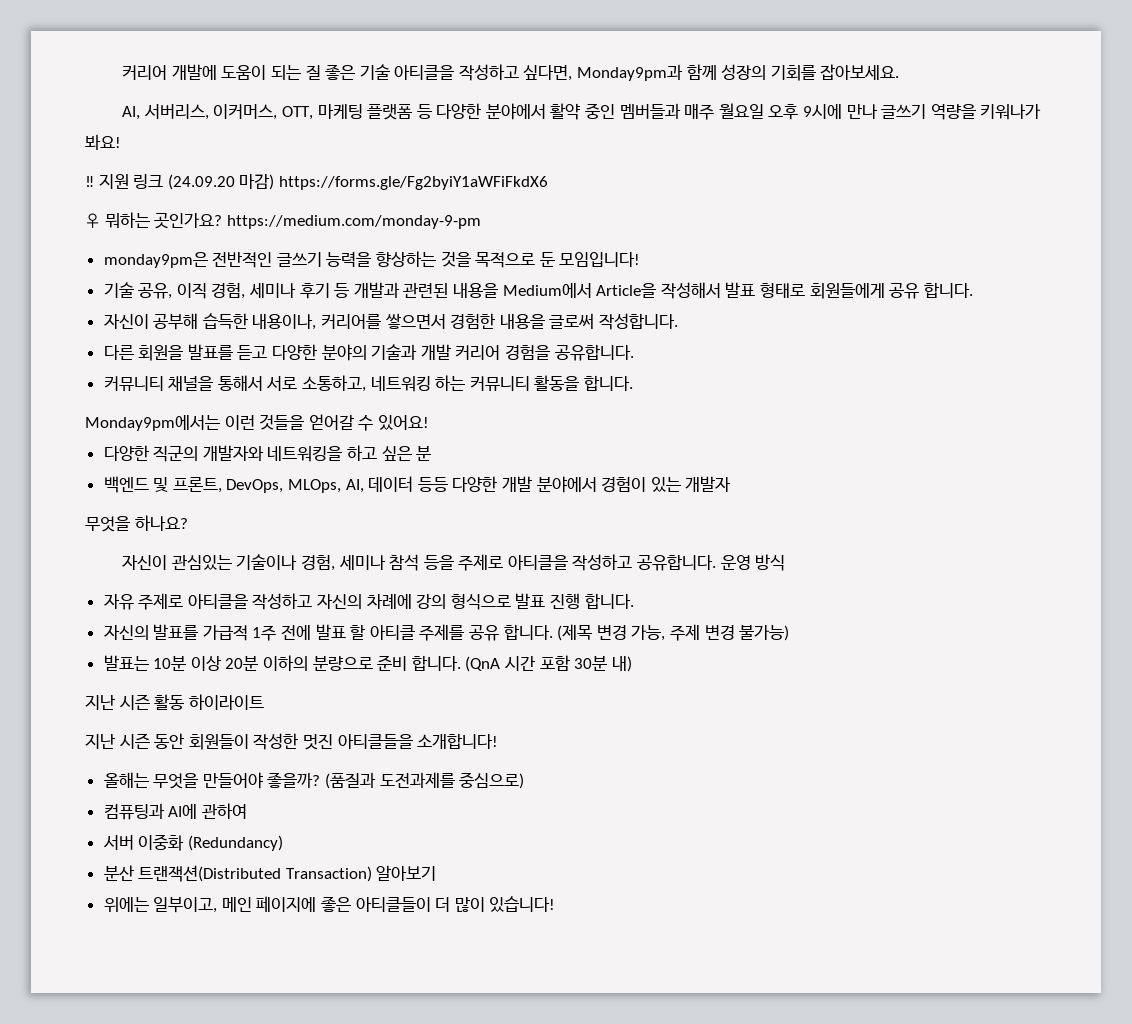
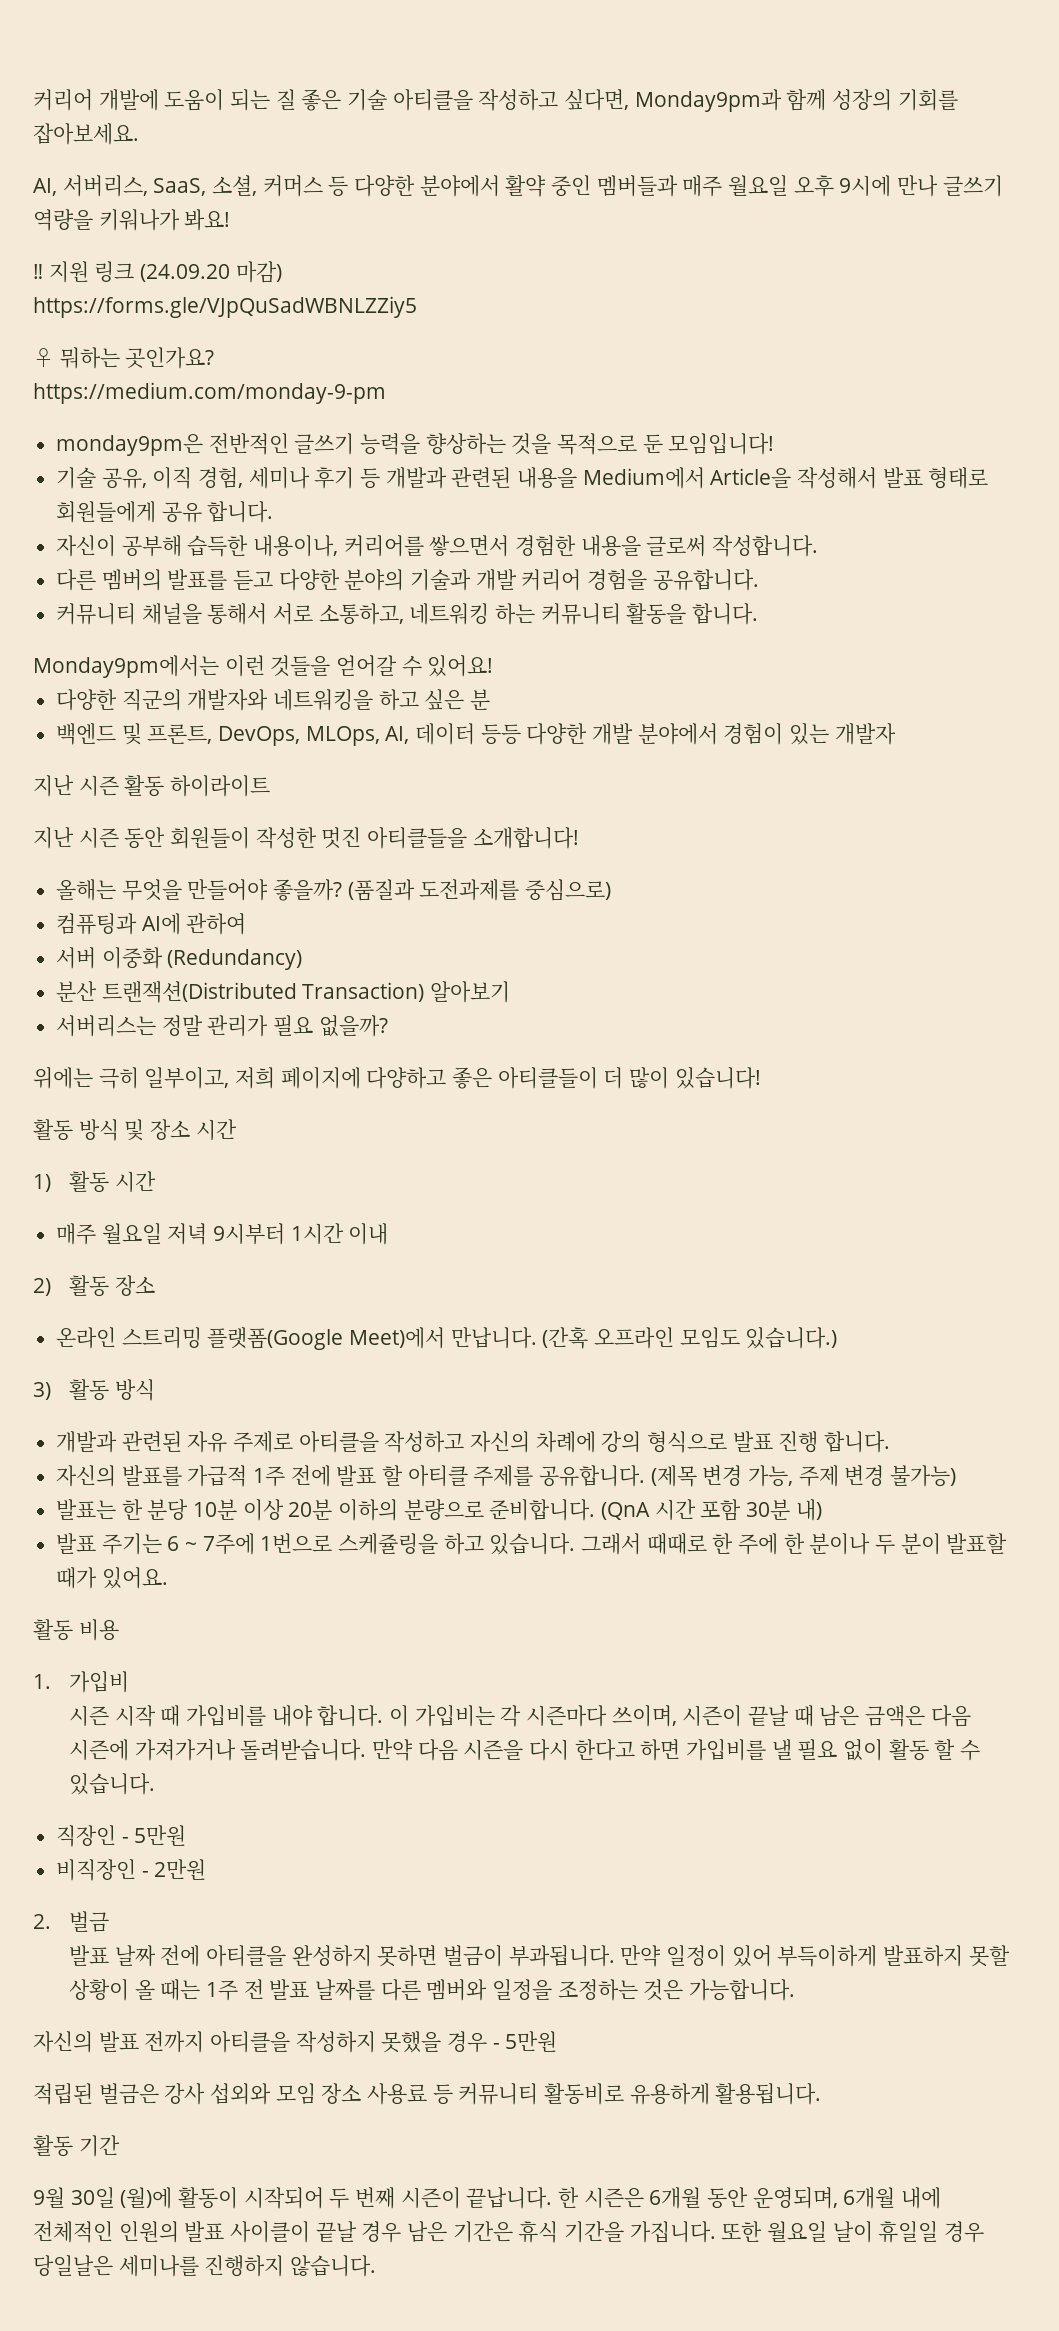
[213,104,413,120] 이커머스, OTT, 마케팅 플랫폼 -> [153,175,323,197] SaaS, 소셜, 커머스
[278,176,548,190] https://forms.gle/Fg2byiY1aWFiFkdX6 -> [33,296,417,318] // https://forms.gle/VJpQuSadWBNLZZiy5
(223, 221) none -> (215, 358) //
[138,345,184,361] 회원을 -> [101,569,162,591] 멤버의
[85,515,188,532] [122,554,786,571] [103,593,634,610] [103,624,790,641] [103,655,632,672] // 무엇을 하나요? // 자신이 관심있는 기술이나 경험, 세미나 참석 등을 주제로 아티클을 작성하고 공유합니다. 운영 방식 // 자유 주제로 아티클을 작성하고 자신의 차례에 강의 형식으로 발표 진행 합니다. // 자신의 발표를 가급적 1주 전에 발표 할 아티클 주제를 공유 합니다. (제목 변경 가능, 주제 변경 불가능) // 발표는 10분 이상 20분 이하의 분량으로 준비 합니다. (QnA 시간 포함 30분 내) -> (896, 734) none
[103,896,317,913] 위에는 일부이고, 메인 페이지에 -> [56,1015,388,1037] [33,1067,447,1089] 서버리스는 정말 관리가 필요 없을까? // 위에는 극히 일부이고, 저희 페이지에 다양하고
(556, 904) none -> [33,1119,237,1141] [33,1171,156,1193] [56,1223,389,1245] [33,1275,155,1297] [56,1327,838,1350] [33,1379,155,1401] [56,1431,891,1453] [56,1465,957,1487] [56,1499,822,1521] [56,1533,1008,1555] [56,1567,168,1589] [33,1619,119,1641] [33,1671,129,1693] [68,1705,971,1727] [68,1739,980,1761] [68,1773,155,1795] [56,1825,187,1847] [56,1859,207,1881] [33,1911,109,1932] [68,1945,1010,1967] [68,1979,795,2001] [33,2031,558,2053] [33,2083,822,2105] [33,2135,120,2157] [33,2187,942,2209] [33,2221,985,2243] [33,2255,377,2277] // 활동 방식 및 장소 시간 // 1) 활동 시간 // 매주 월요일 저녁 9시부터 1시간 이내 // 2) 활동 장소 // 온라인 스트리밍 플랫폼(Google Meet)에서 만납니다. (간혹 오프라인 모임도 있습니다.) // 3) 활동 방식 // 개발과 관련된 자유 주제로 아티클을 작성하고 자신의 차례에 강의 형식으로 발표 진행 합니다. // 자신의 발표를 가급적 1주 전에 발표 할 아티클 주제를 공유합니다. (제목 변경 가능, 주제 변경 불가능) // 발표는 한 분당 10분 이상 20분 이하의 분량으로 준비합니다. (QnA 시간 포함 30분 내) // 발표 주기는 6 ~ 7주에 1번으로 스케쥴링을 하고 있습니다. 그래서 때때로 한 주에 한 분이나 두 분이 발표할 때가 있어요. // 활동 비용 // 1. 가입비 // 시즌 시작 때 가입비를 내야 합니다. 이 가입비는 각 시즌마다 쓰이며, 시즌이 끝날 때 남은 금액은 다음 시즌에 가져가거나 돌려받습니다. 만약 다음 시즌을 다시 한다고 하면 가입비를 낼 필요 없이 활동 할 수 있습니다. // 직장인 - 5만원 // 비직장인 - 2만원 // 2. 벌금 // 발표 날짜 전에 아티클을 완성하지 못하면 벌금이 부과됩니다. 만약 일정이 있어 부득이하게 발표하지 못할 상황이 올 때는 1주 전 발표 날짜를 다른 멤버와 일정을 조정하는 것은 가능합니다. // 자신의 발표 전까지 아티클을 작성하지 못했을 경우 - 5만원 // 적립된 벌금은 강사 섭외와 모임 장소 사용료 등 커뮤니티 활동비로 유용하게 활용됩니다. // 활동 기간 // 9월 30일 (월)에 활동이 시작되어 두 번째 시즌이 끝납니다. 한 시즌은 6개월 동안 운영되며, 6개월 내에 전체적인 인원의 발표 사이클이 끝날 경우 남은 기간은 휴식 기간을 가집니다. 또한 월요일 날이 휴일일 경우 당일날은 세미나를 진행하지 않습니다.

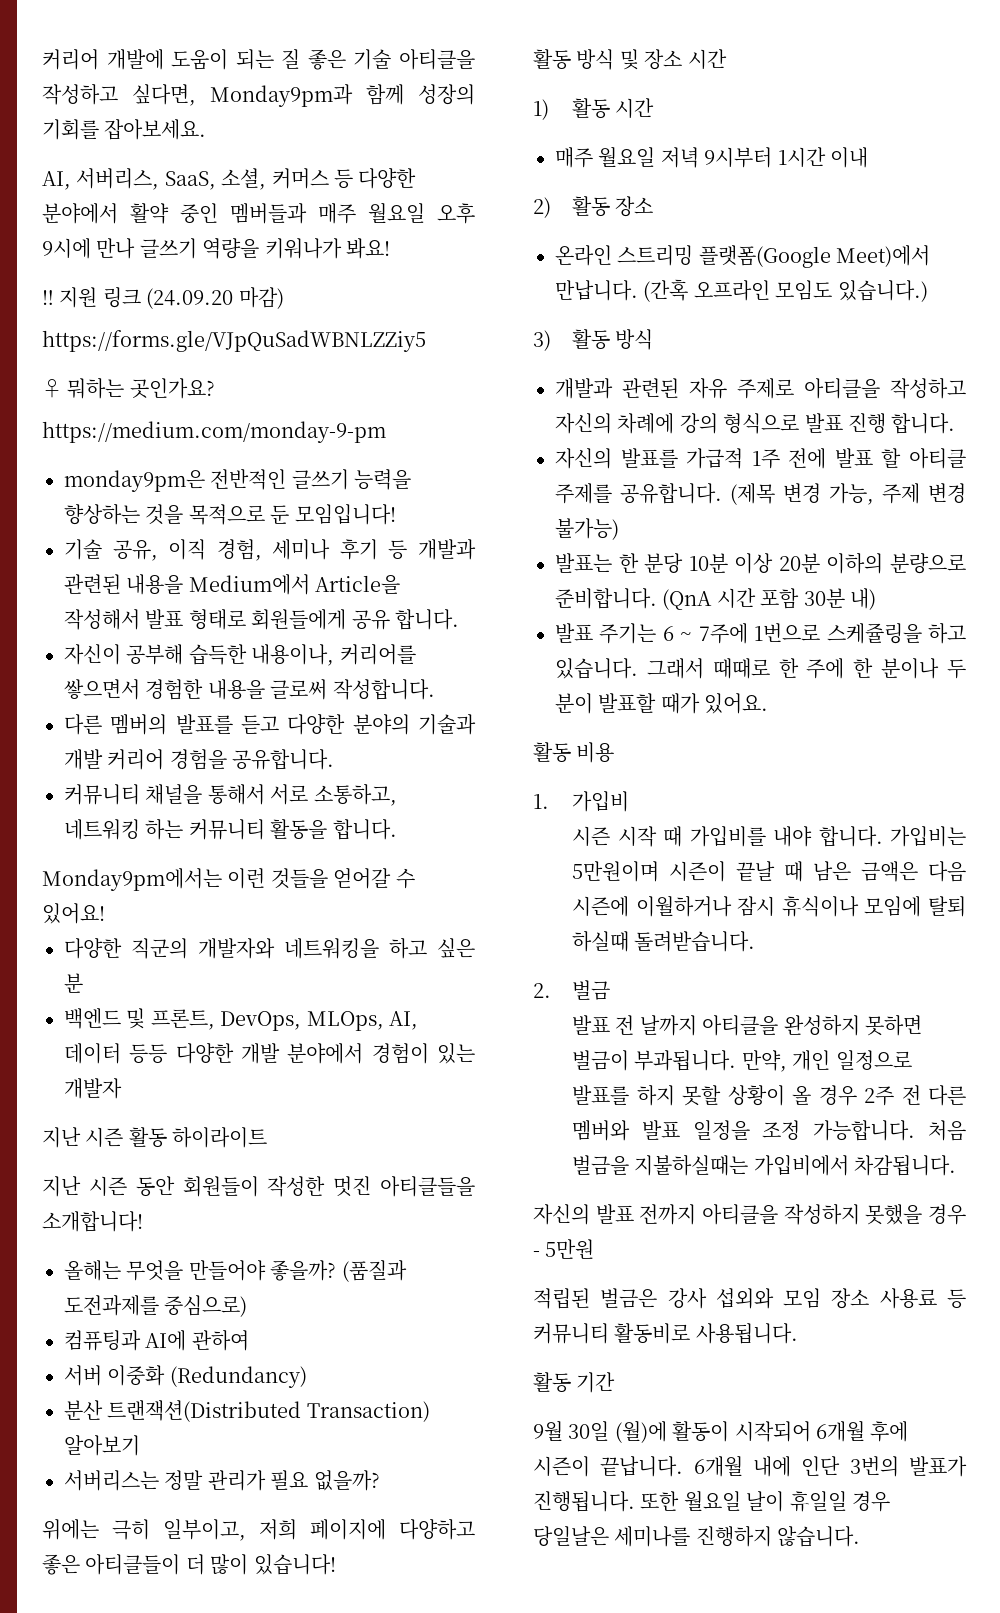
[388,1705,677,1727] 이 가입비는 각 시즌마다 쓰이며, -> [890,826,966,847] [572,861,660,882] 가입비는 5만원이며
[134,1739,980,1761] [68,1773,155,1795] [56,1825,187,1847] [56,1859,207,1881] 가져가거나 돌려받습니다. 만약 다음 시즌을 다시 한다고 하면 가입비를 낼 필요 없이 활동 할 수 있습니다. // 직장인 - 5만원 // 비직장인 - 2만원 -> [635,895,966,917] [572,931,756,952] 이월하거나 잠시 휴식이나 모임에 탈퇴 하실때 돌려받습니다.
[114,1945,201,1967] 날짜 전에 -> [615,1015,697,1036] 전 날까지
[620,1945,1010,1967] [68,1979,795,2001] 만약 일정이 있어 부득이하게 발표하지 못할 상황이 올 때는 1주 전 발표 날짜를 다른 멤버와 일정을 조정하는 것은 가능합니다. -> [741,1050,912,1072] [572,1085,967,1106] [572,1120,966,1141] [572,1155,957,1176] 만약, 개인 일정으로 발표를 하지 못할 상황이 올 경우 2주 전 다른 멤버와 발표 일정을 조정 가능합니다. 처음 벌금을 지불하실때는 가입비에서 차감됩니다.
[629,2083,822,2105] 유용하게 활용됩니다. -> [695,1323,798,1344] 사용됩니다.
[329,2187,942,2209] [33,2221,716,2243] 두 번째 시즌이 끝납니다. 한 시즌은 6개월 동안 운영되며, 6개월 내에 전체적인 인원의 발표 사이클이 끝날 경우 남은 기간은 휴식 기간을 가집니다. -> [816,1420,909,1442] [533,1455,967,1477] [533,1491,635,1512] 6개월 후에 시즌이 끝납니다. 6개월 내에 인단 3번의 발표가 진행됩니다.

